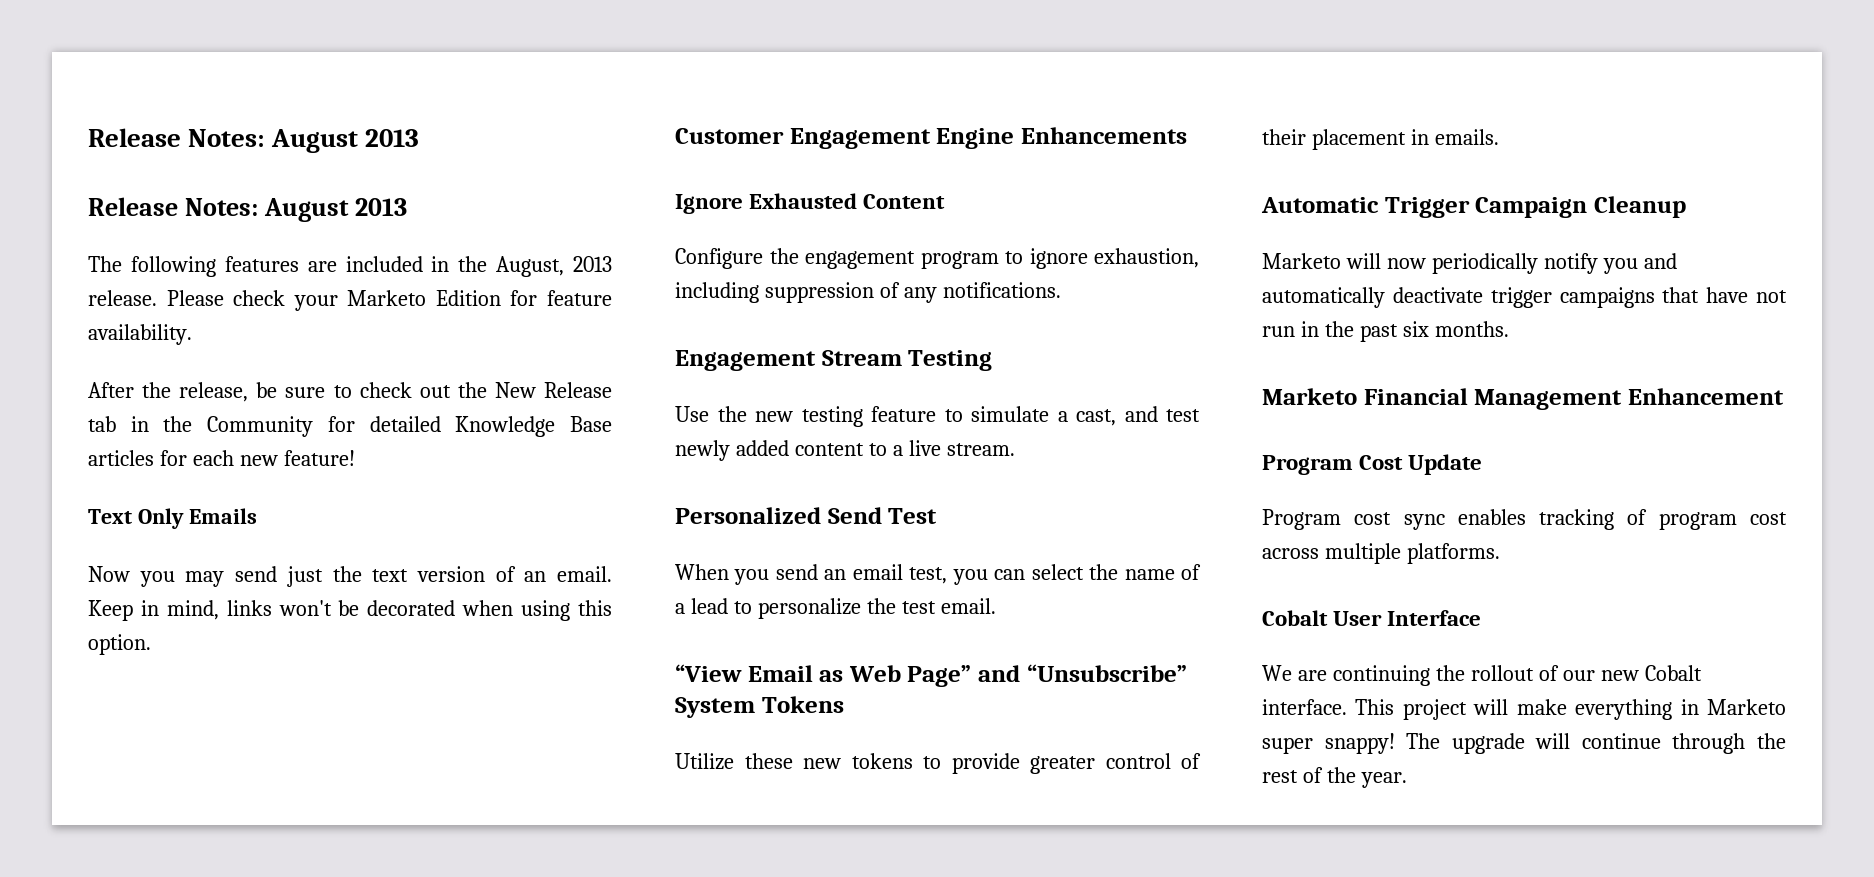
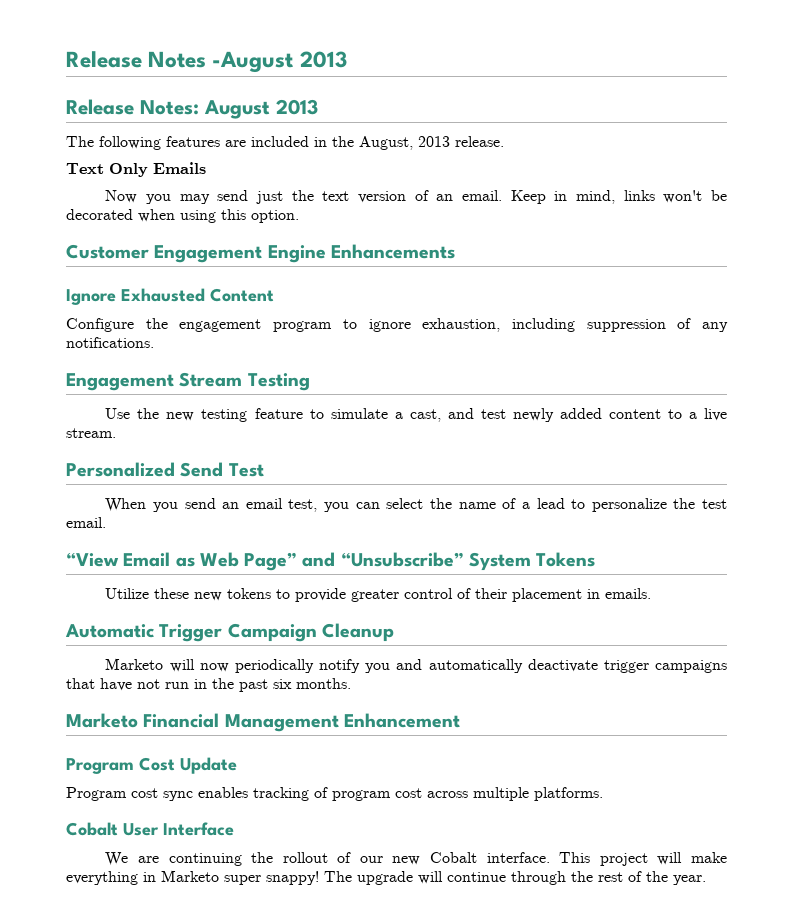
[88,128,359,153] Release Notes: August -> [66,51,294,73] Release Notes -August
[166,290,612,311] [88,324,192,345] [88,382,613,402] [88,416,612,437] [88,450,355,466] Please check your Marketo Edition for feature availability. // After the release, be sure to check out the New Release tab in the Community for detailed Knowledge Base articles for each new feature! -> (504, 141) none

